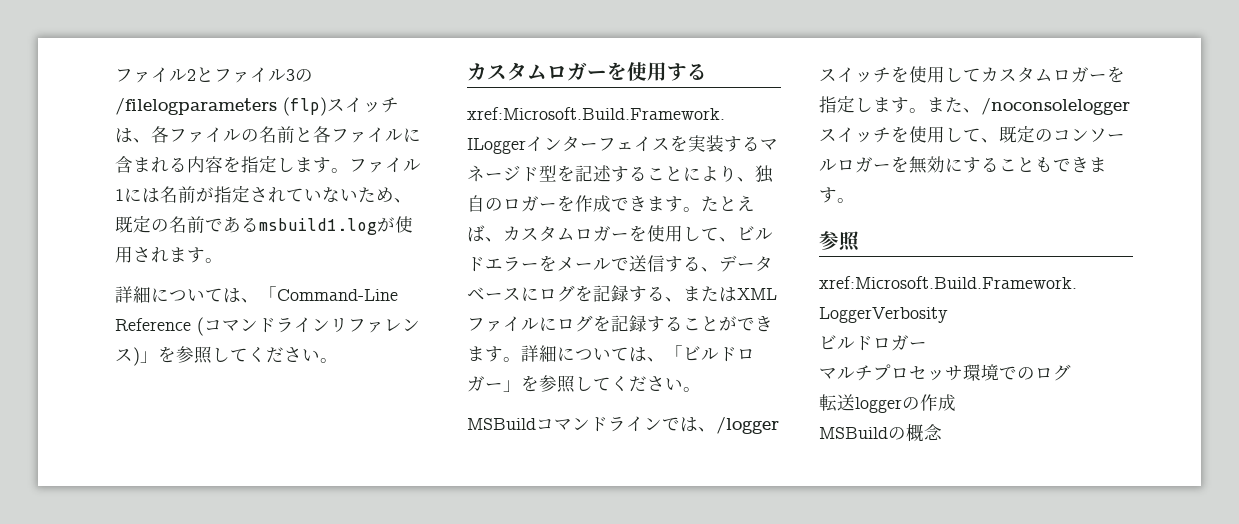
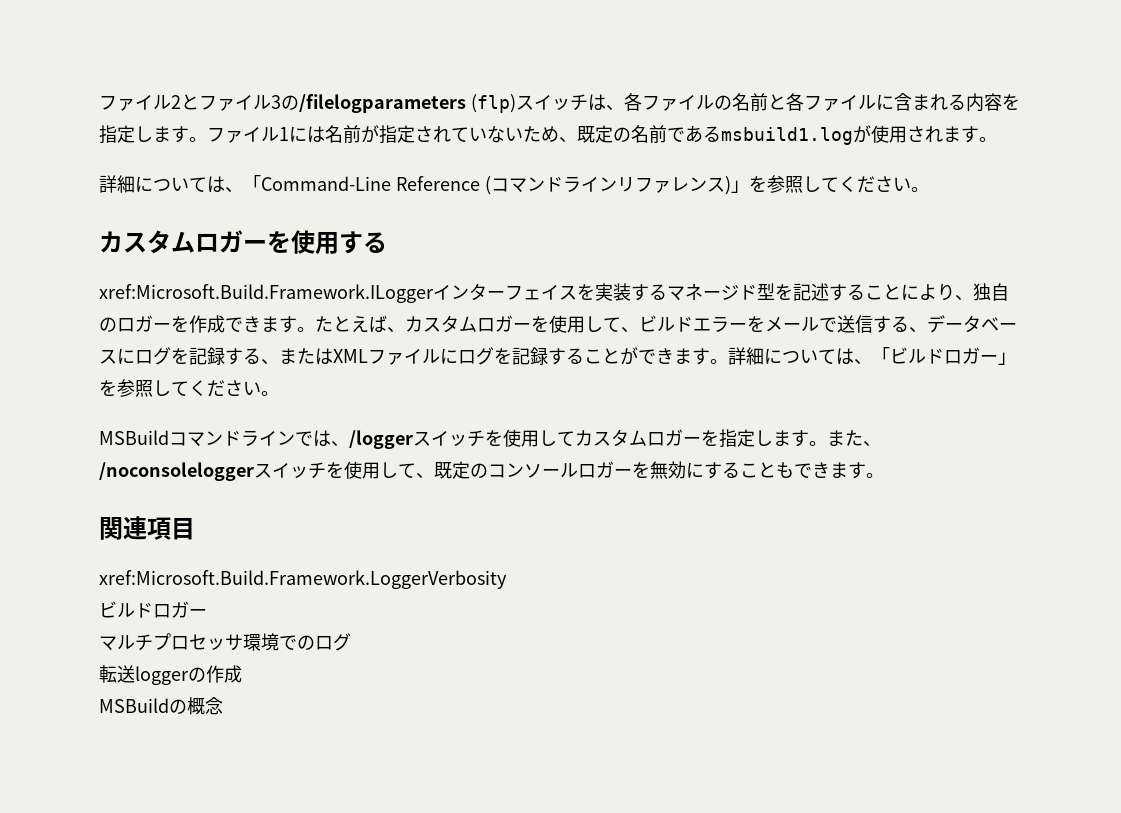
[819,231,860,252] 参照 -> [99,516,195,540] 関連項目

